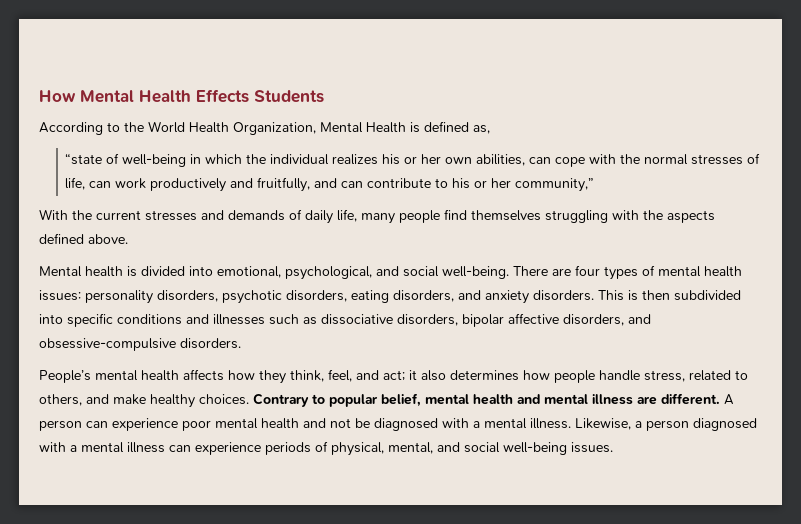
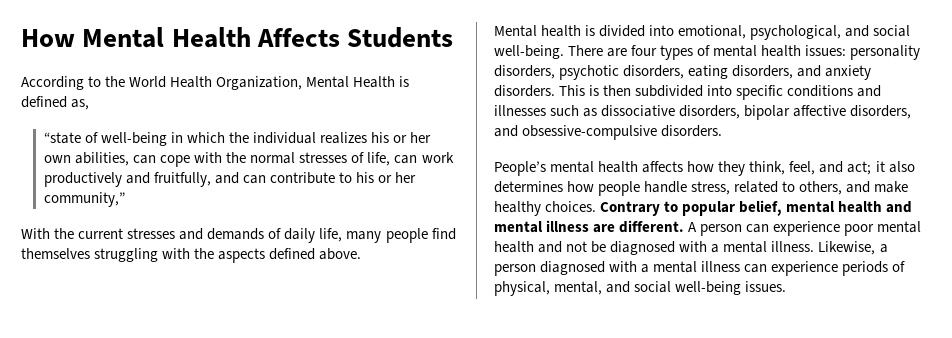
[196,89,249,103] Effects -> [256,28,340,47] Affects

